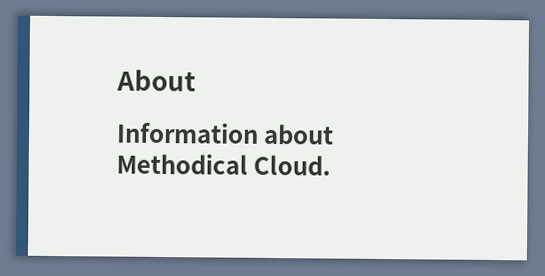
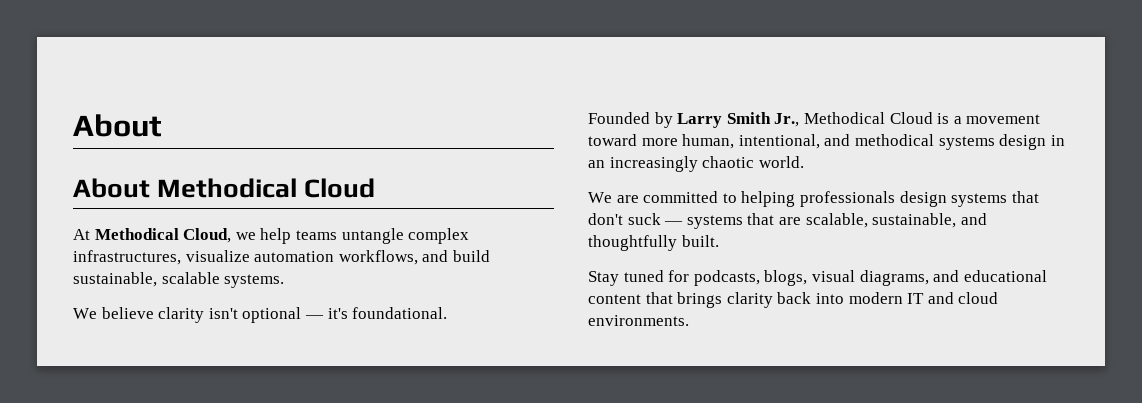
[116,122,335,145] [116,153,332,176] Information about Methodical Cloud. -> [73,178,376,198] [73,228,470,244] [73,250,490,265] [73,272,285,288] [73,307,448,323] [588,112,1041,128] [588,134,1065,150] [588,156,804,172] [588,191,1039,207] [588,213,987,229] [588,235,719,251] [588,270,1047,286] [588,292,999,308] [588,315,689,326] About Methodical Cloud // At Methodical Cloud, we help teams untangle complex infrastructures, visualize automation workflows, and build sustainable, scalable systems. // We believe clarity isn't optional — it's foundational. // Founded by Larry Smith Jr., Methodical Cloud is a movement toward more human, intentional, and methodical systems design in an increasingly chaotic world. // We are committed to helping professionals design systems that don't suck — systems that are scalable, sustainable, and thoughtfully built. // Stay tuned for podcasts, blogs, visual diagrams, and educational content that brings clarity back into modern IT and cloud environments.

